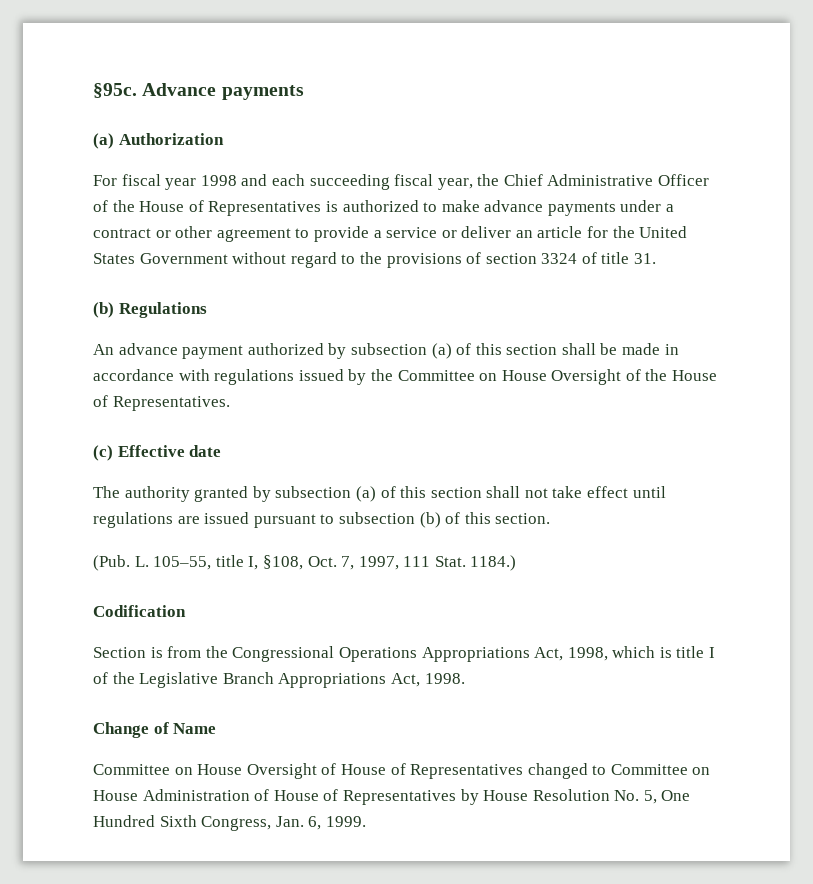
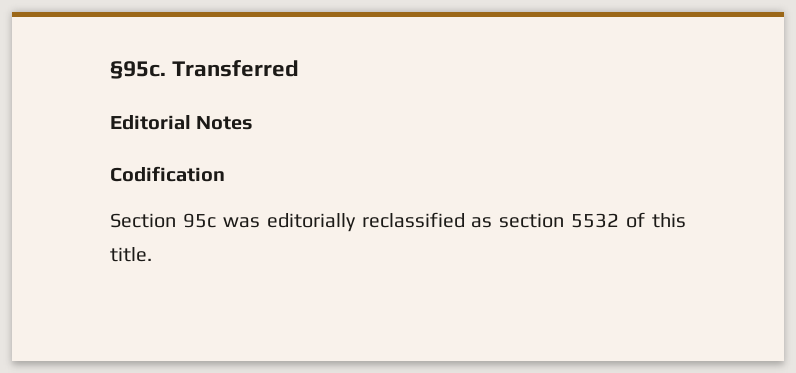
[142,83,304,100] [93,133,224,149] [93,174,710,190] [93,200,675,216] [93,226,688,242] [93,252,657,268] [93,302,207,318] [93,343,679,359] [93,369,718,385] [93,395,230,411] [93,445,222,461] [93,486,666,502] [93,512,551,528] [93,555,517,571] [93,605,186,617] [93,646,716,662] [93,672,465,688] [93,722,217,738] [93,763,711,779] [93,789,691,805] [93,815,366,831] Advance payments // (a) Authorization // For fiscal year 1998 and each succeeding fiscal year, the Chief Administrative Officer of the House of Representatives is authorized to make advance payments under a contract or other agreement to provide a service or deliver an article for the United States Government without regard to the provisions of section 3324 of title 31. // (b) Regulations // An advance payment authorized by subsection (a) of this section shall be made in accordance with regulations issued by the Committee on House Oversight of the House of Representatives. // (c) Effective date // The authority granted by subsection (a) of this section shall not take effect until regulations are issued pursuant to subsection (b) of this section. // (Pub. L. 105–55, title I, §108, Oct. 7, 1997, 111 Stat. 1184.) // Codification // Section is from the Congressional Operations Appropriations Act, 1998, which is title I of the Legislative Branch Appropriations Act, 1998. // Change of Name // Committee on House Oversight of House of Representatives changed to Committee on House Administration of House of Representatives by House Resolution No. 5, One Hundred Sixth Congress, Jan. 6, 1999. -> [172,60,300,77] [110,115,254,130] [110,166,225,182] [110,212,687,232] [110,247,152,262] Transferred // Editorial Notes // Codification // Section 95c was editorially reclassified as section 5532 of this title.

